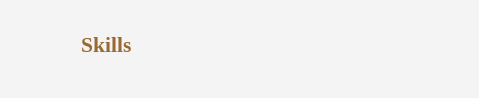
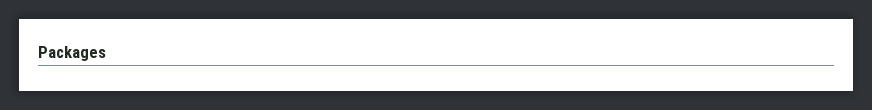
[81,37,131,52] Skills -> [38,46,106,61] Packages

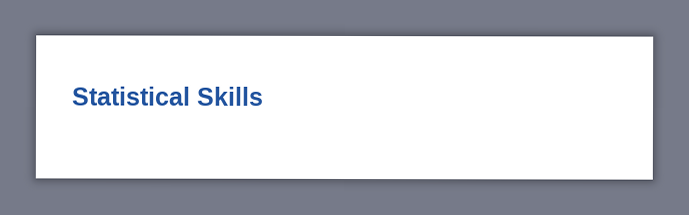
[38,46,106,61] Packages -> [72,86,264,106] Statistical Skills

